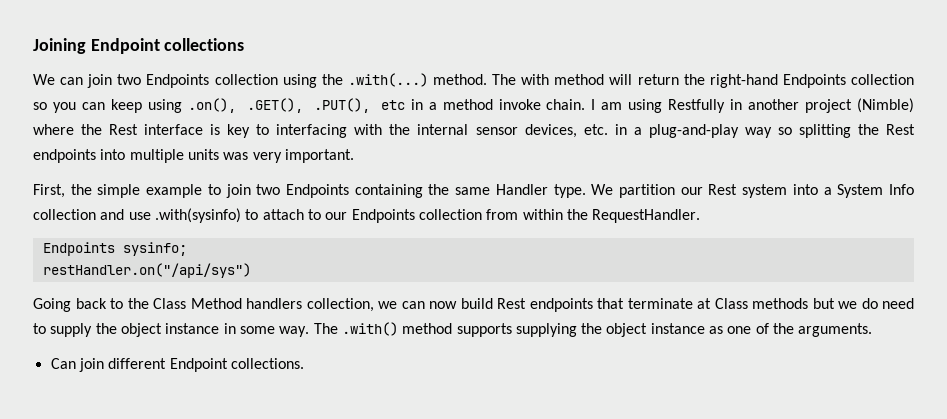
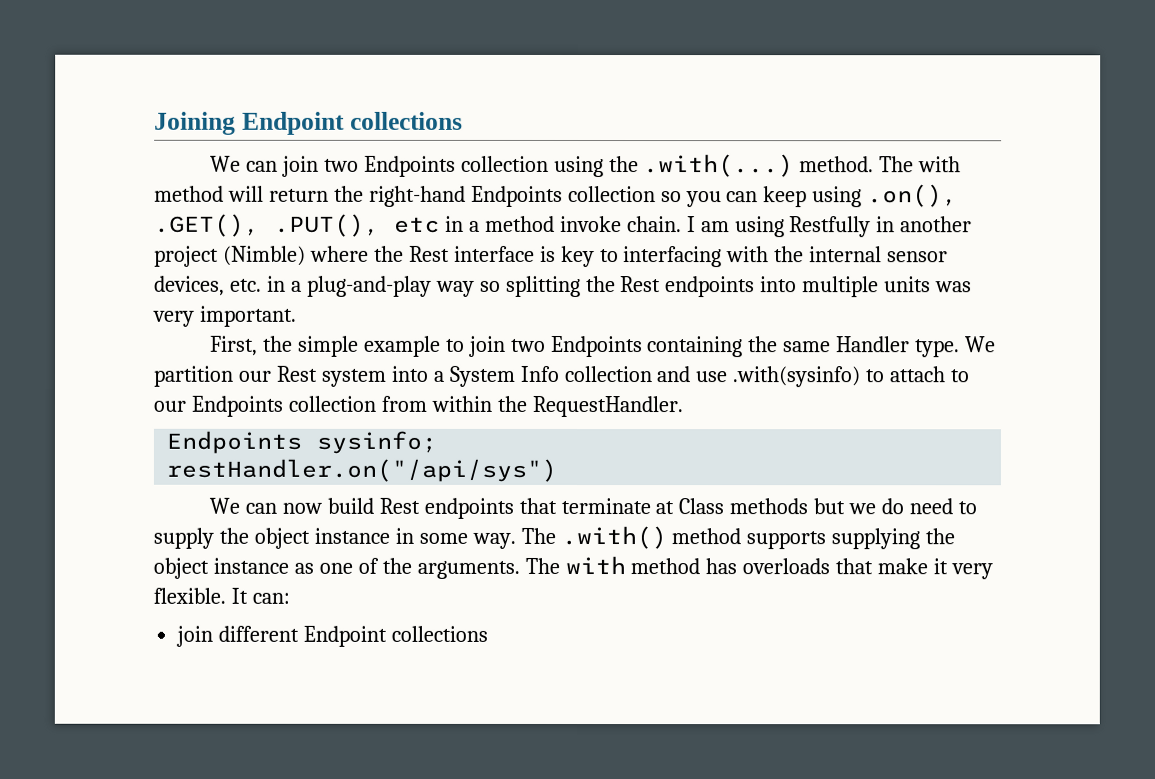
[33,298,397,312] Going back to the Class Method handlers collection, we -> [208,497,240,514] We
[50,358,76,369] // Can -> [524,555,994,580] [153,587,290,604] The with method has overloads that make it very flexible. It can: //
[230,358,304,369] collections. -> [391,625,489,642] collections

